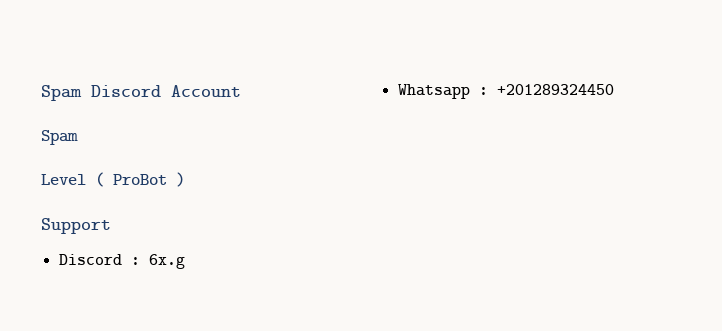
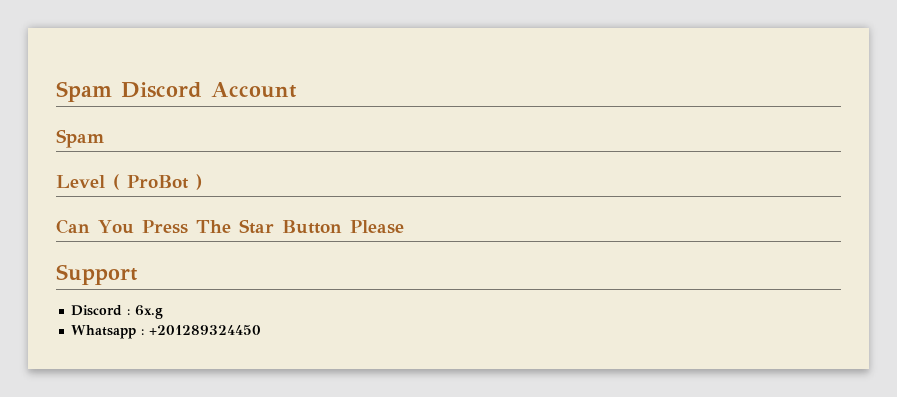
(185, 179) none -> [56,219,404,234] // Can You Press The Star Button Please

